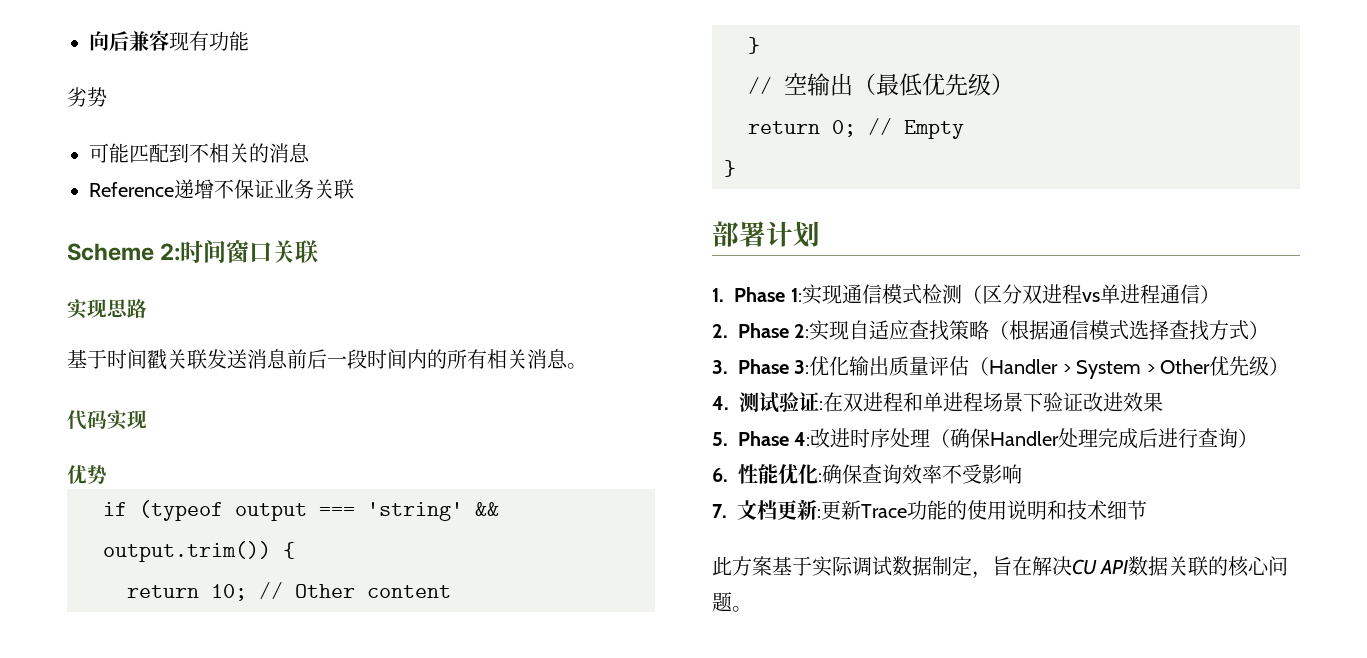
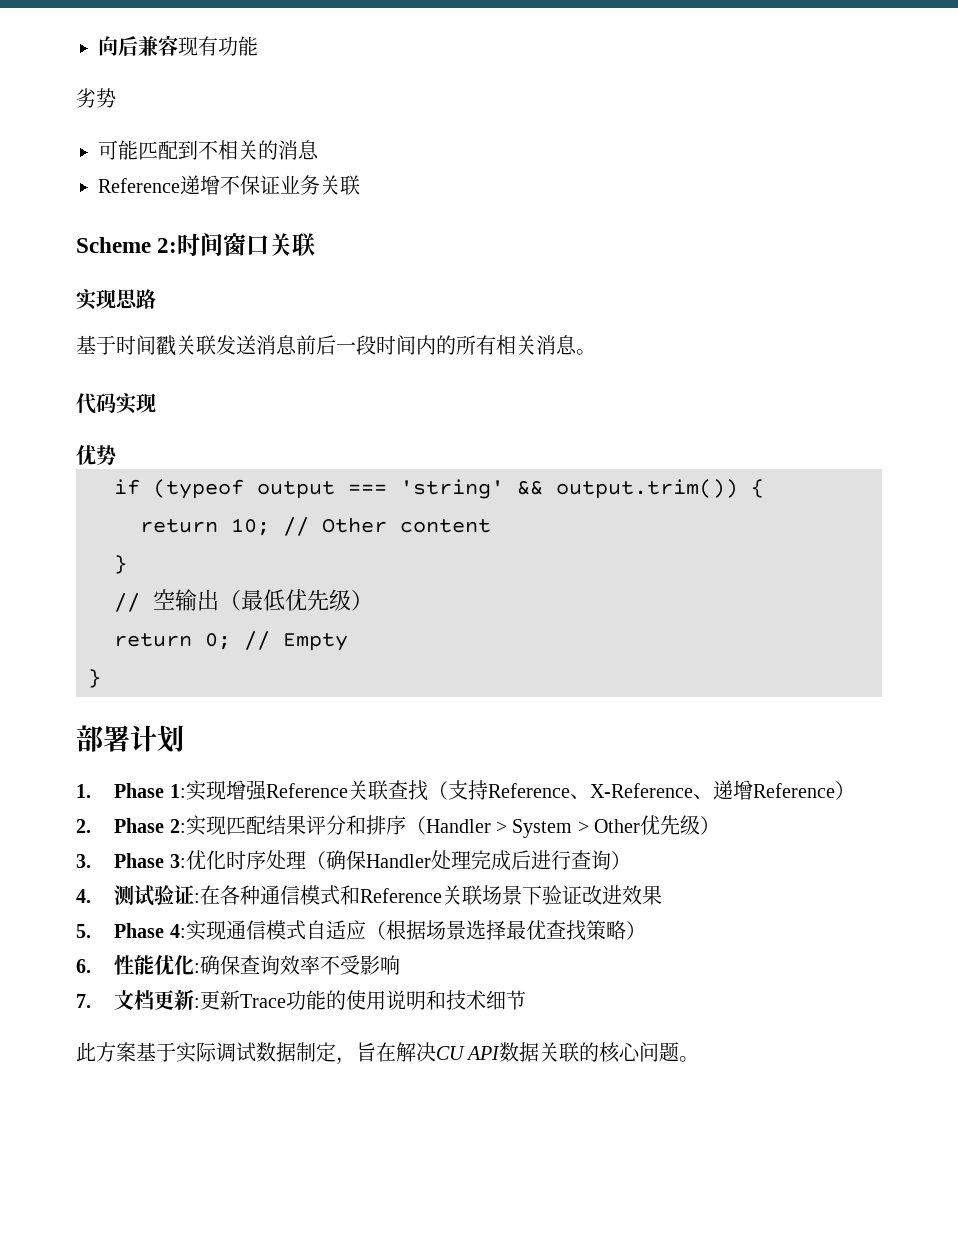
[841,284,1200,304] 通信模式检测（区分双进程vs单进程通信 -> [225,780,835,801] 增强Reference关联查找（支持Reference、X-Reference、递增Reference
[849,320,1270,341] [712,356,970,376] 自适应查找策略（根据通信模式选择查找方式） // 3. Phase 3:优化输出质量评估 -> [225,815,406,835] 匹配结果评分和排序
[712,392,1163,413] [712,428,851,448] 4.测试验证:在双进程和单进程场景下验证改进效果 // 5. Phase 4:改进 -> [76,850,226,870] 3. Phase 3:优化
(1259, 438) none -> [76,885,663,906] [76,920,646,941] // 4.测试验证:在各种通信模式和Reference关联场景下验证改进效果 // 5. Phase 4:实现通信模式自适应（根据场景选择最优查找策略）

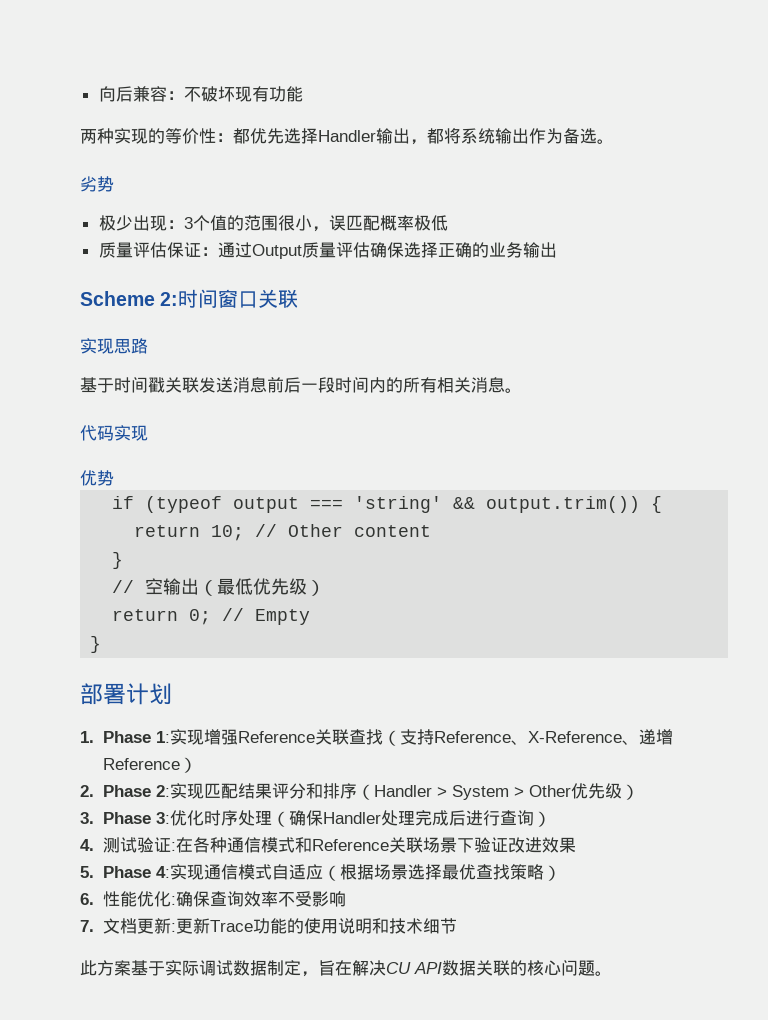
(178, 45) none -> [166,86,235,102] ：不破坏
[76,88,116,108] [98,140,319,160] [98,175,360,195] 劣势 // 可能匹配到不相关的消息 // Reference递增不保证业务关联 -> [80,128,614,145] [80,176,114,192] [98,215,448,232] [98,242,557,259] 两种实现的等价性：都优先选择Handler输出，都将系统输出作为备选。 // 劣势 // 极少出现：3个值的范围很小，误匹配概率极低 // 质量评估保证：通过Output质量评估确保选择正确的业务输出

